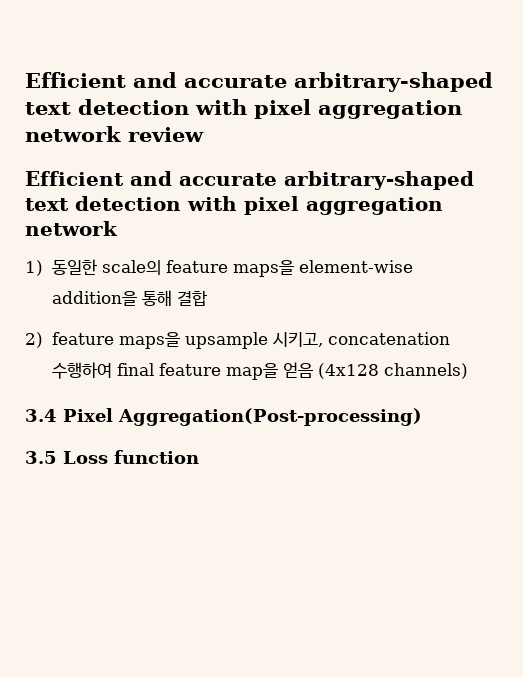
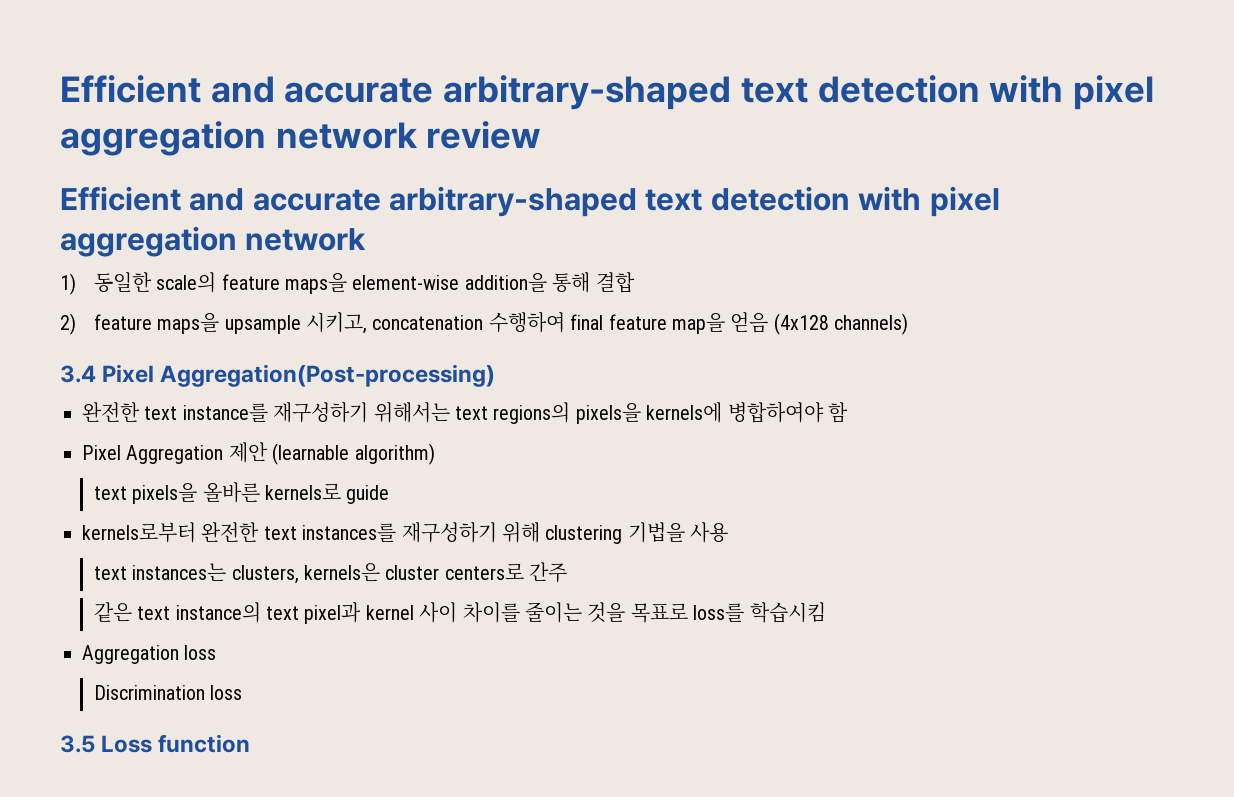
(422, 417) none -> [82,402,848,424] [82,442,435,465] [93,482,390,504] [82,522,729,544] [93,562,568,584] [93,602,826,624] [82,645,217,664] [93,685,243,700] // 완전한 text instance를 재구성하기 위해서는 text regions의 pixels을 kernels에 병합하여야 함 // Pixel Aggregation 제안 (learnable algorithm) // text pixels을 올바른 kernels로 guide // kernels로부터 완전한 text instances를 재구성하기 위해 clustering 기법을 사용 // text instances는 clusters, kernels은 cluster centers로 간주 // 같은 text instance의 text pixel과 kernel 사이 차이를 줄이는 것을 목표로 loss를 학습시킴 // Aggregation loss // Discrimination loss

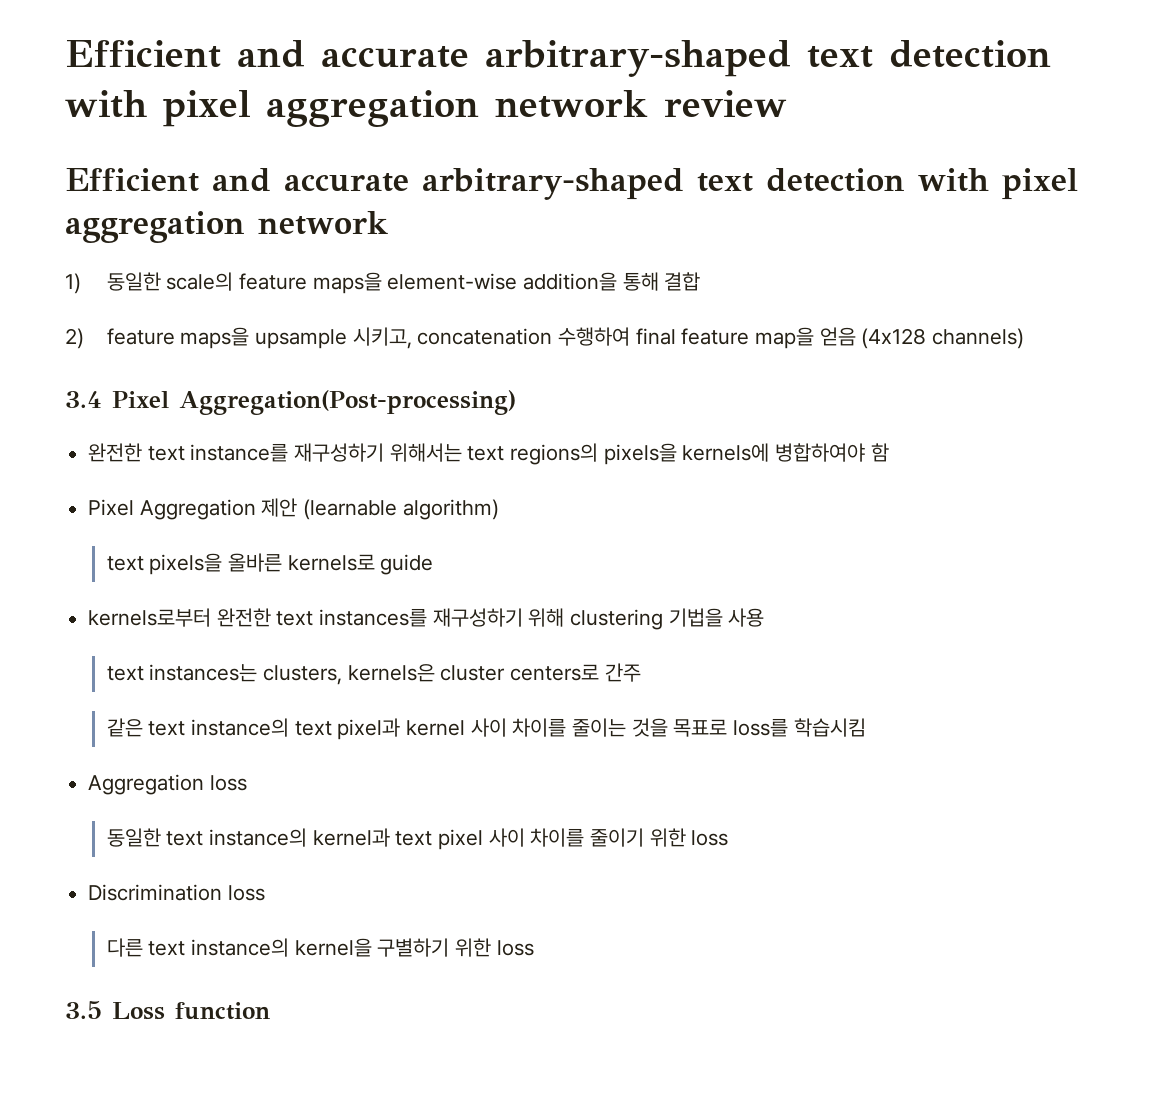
[93,685,205,700] Discrimination -> [106,828,729,850] [88,884,265,901] [106,938,491,957] 동일한 text instance의 kernel과 text pixel 사이 차이를 줄이기 위한 loss // Discrimination loss // 다른 text instance의 kernel을 구별하기 위한

